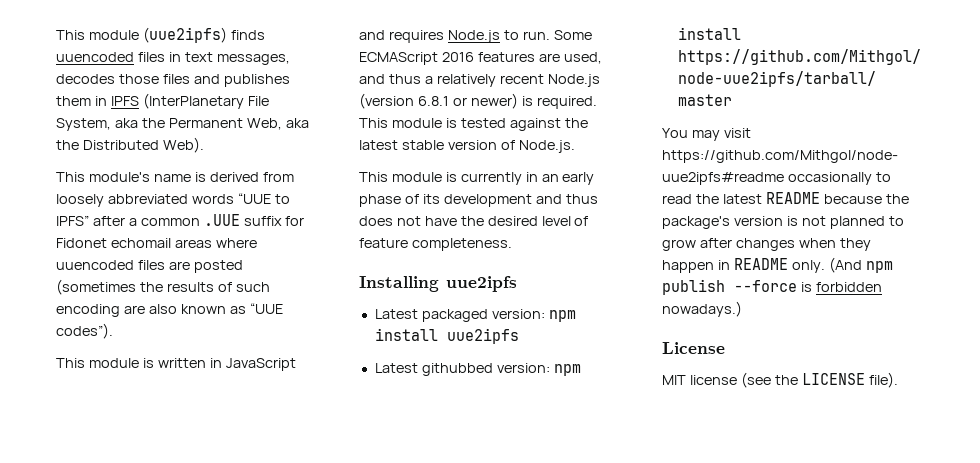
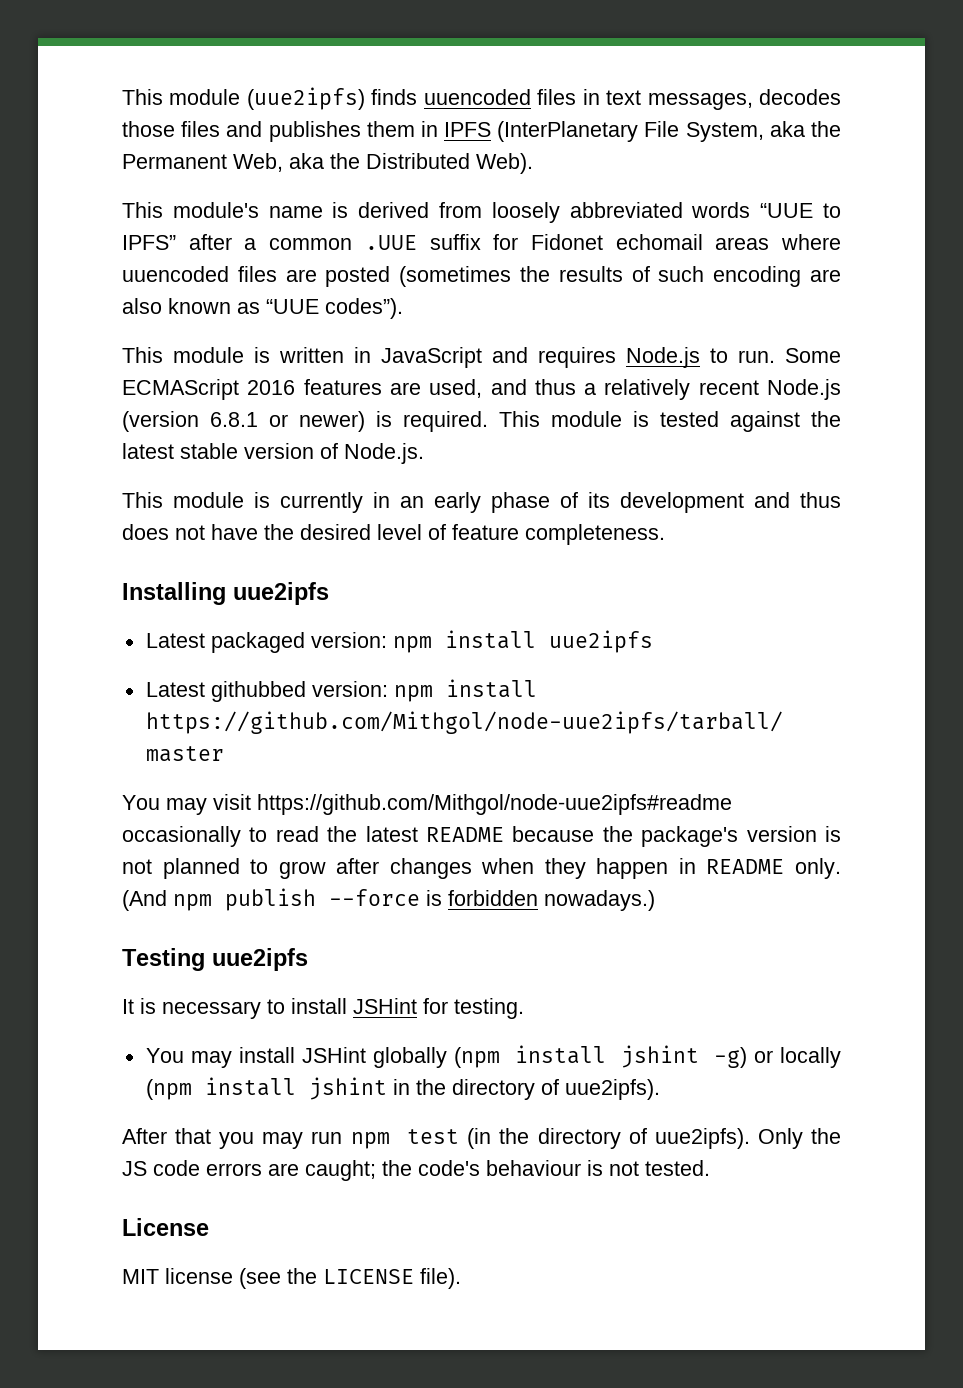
(742, 309) none -> [122,948,308,971] [122,998,524,1019] [145,1045,842,1068] [145,1077,660,1100] [122,1128,842,1149] [122,1160,710,1181] // Testing uue2ipfs // It is necessary to install JSHint for testing. // You may install JSHint globally (npm install jshint -g) or locally (npm install jshint in the directory of uue2ipfs). // After that you may run npm test (in the directory of uue2ipfs). Only the JS code errors are caught; the code's behaviour is not tested.

